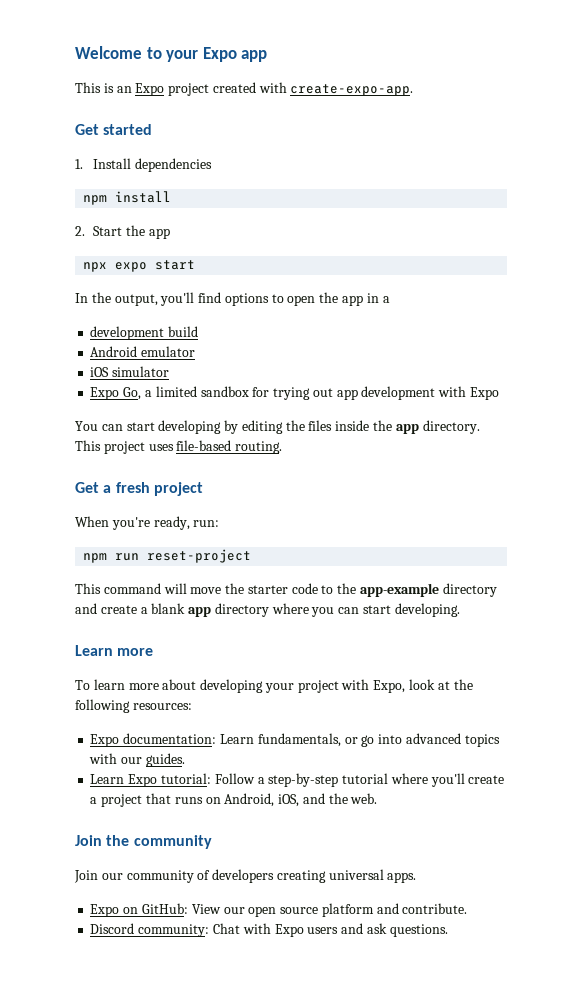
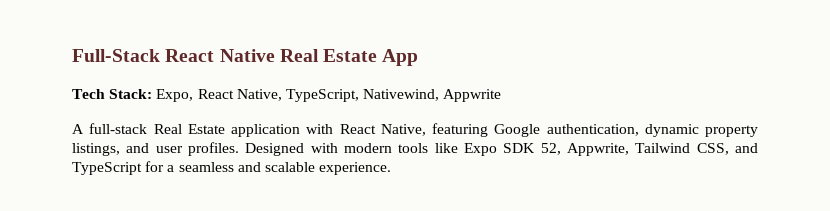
[75,46,268,62] [75,82,414,96] [75,124,153,135] [75,158,212,172] [83,191,172,205] [75,225,170,239] [83,260,196,272] [75,292,390,306] [90,326,199,340] [90,346,196,357] [90,366,170,377] [90,386,499,400] [75,420,480,434] [75,440,283,454] [75,482,203,496] [75,516,220,530] [83,549,252,563] [75,583,497,597] [75,603,460,617] [75,645,154,656] [75,679,473,693] [75,699,192,713] [90,733,500,747] [89,753,185,767] [90,773,505,787] [90,793,378,807] [75,835,212,849] [74,869,417,883] [90,903,468,917] [90,923,448,937] Welcome to your Expo app // This is an Expo project created with create-expo-app. // Get started // 1. Install dependencies // npm install // 2. Start the app // npx expo start // In the output, you'll find options to open the app in a // development build // Android emulator // iOS simulator // Expo Go, a limited sandbox for trying out app development with Expo // You can start developing by editing the files inside the app directory. This project uses file-based routing. // Get a fresh project // When you're ready, run: // npm run reset-project // This command will move the starter code to the app-example directory and create a blank app directory where you can start developing. // Learn more // To learn more about developing your project with Expo, look at the following resources: // Expo documentation: Learn fundamentals, or go into advanced topics with our guides. // Learn Expo tutorial: Follow a step-by-step tutorial where you'll create a project that runs on Android, iOS, and the web. // Join the community // Join our community of developers creating universal apps. // Expo on GitHub: View our open source platform and contribute. // Discord community: Chat with Expo users and ask questions. -> [72,49,419,66] [72,89,502,102] [72,123,758,137] [72,142,758,156] [72,161,392,175] Full-Stack React Native Real Estate App // Tech Stack: Expo, React Native, TypeScript, Nativewind, Appwrite // A full-stack Real Estate application with React Native, featuring Google authentication, dynamic property listings, and user profiles. Designed with modern tools like Expo SDK 52, Appwrite, Tailwind CSS, and TypeScript for a seamless and scalable experience.

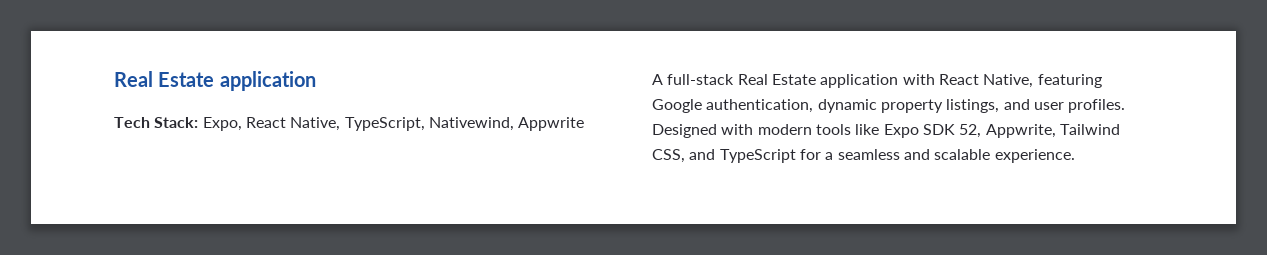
[72,49,419,66] Full-Stack React Native Real Estate App -> [114,71,316,91] Real Estate application

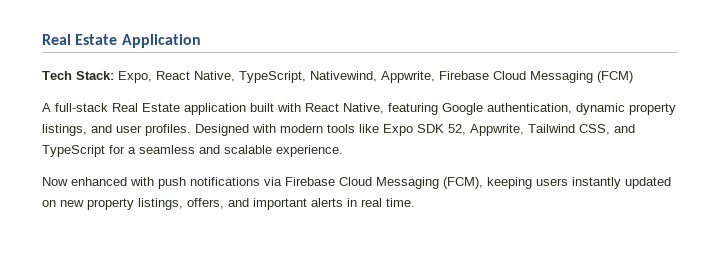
[114,71,316,91] Real Estate application -> [42,34,201,48] Real Estate Application
[518,117,585,131] Appwrite -> [381,71,633,83] Appwrite, Firebase Cloud Messaging (FCM)
(899, 81) none -> [250,103,274,112] built
(1075, 156) none -> [42,177,671,189] [42,198,415,210] // Now enhanced with push notifications via Firebase Cloud Messaging (FCM), keeping users instantly updated on new property listings, offers, and important alerts in real time.

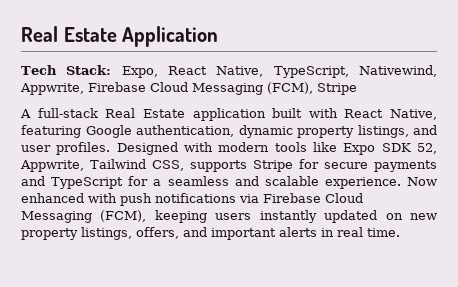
[597,71,633,83] (FCM) -> [267,82,357,95] (FCM), Stripe
(610, 129) none -> [189,159,438,172] supports Stripe for secure payments
(343, 151) // -> (401, 183) none

